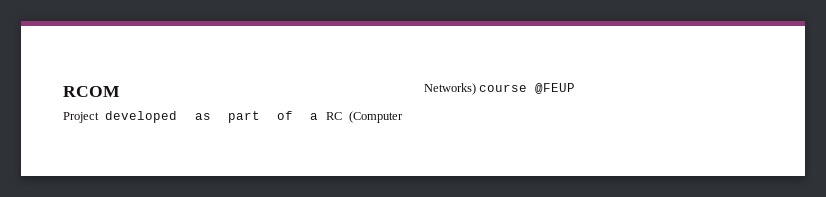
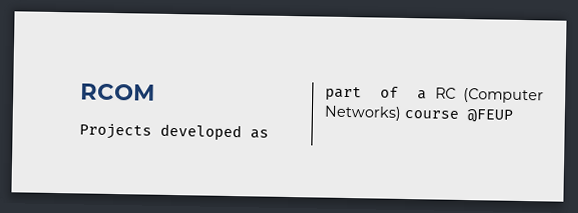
[63,112,99,123] Project -> [79,123,152,140] Projects

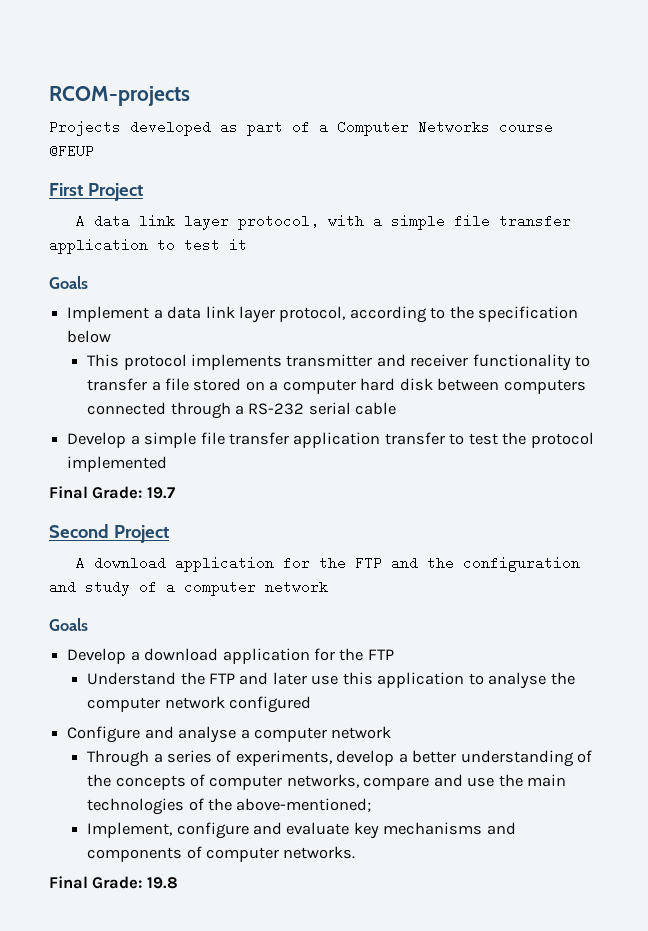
[80,83,155,101] RCOM -> [49,86,190,106] RCOM-projects
[434,87,544,104] [324,105,402,121] RC (Computer Networks) -> [337,120,490,136] Computer Networks
(513, 116) none -> [49,183,143,201] [75,214,571,230] [49,238,247,254] [49,276,88,289] [67,306,579,323] [67,330,112,343] [87,354,591,371] [87,378,586,394] [87,402,397,419] [67,432,594,448] [67,456,168,472] [49,486,175,499] [49,524,169,543] [75,556,580,572] [49,580,328,596] [49,618,88,631] [67,648,394,664] [87,672,575,689] [87,696,311,713] [67,726,392,743] [87,750,593,767] [87,774,567,790] [87,798,372,815] [87,822,516,839] [87,846,356,862] [49,876,178,889] // First Project // A data link layer protocol, with a simple file transfer application to test it // Goals // Implement a data link layer protocol, according to the specification below // This protocol implements transmitter and receiver functionality to transfer a file stored on a computer hard disk between computers connected through a RS-232 serial cable // Develop a simple file transfer application transfer to test the protocol implemented // Final Grade: 19.7 // Second Project // A download application for the FTP and the configuration and study of a computer network // Goals // Develop a download application for the FTP // Understand the FTP and later use this application to analyse the computer network configured // Configure and analyse a computer network // Through a series of experiments, develop a better understanding of the concepts of computer networks, compare and use the main technologies of the above-mentioned; // Implement, configure and evaluate key mechanisms and components of computer networks. // Final Grade: 19.8

